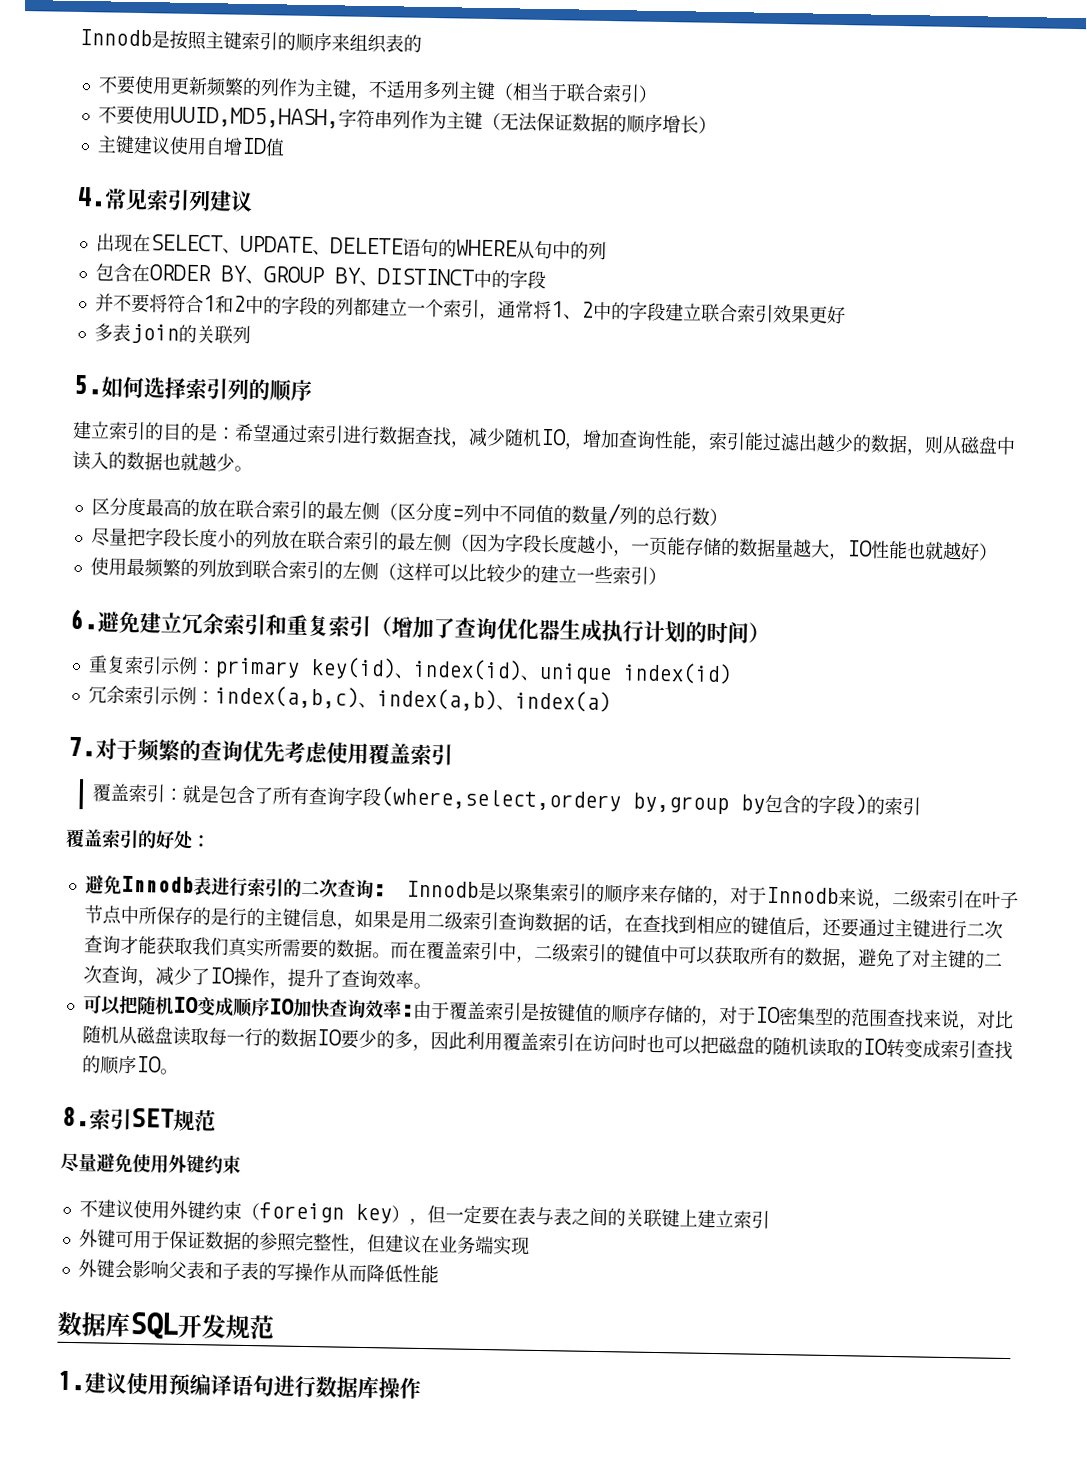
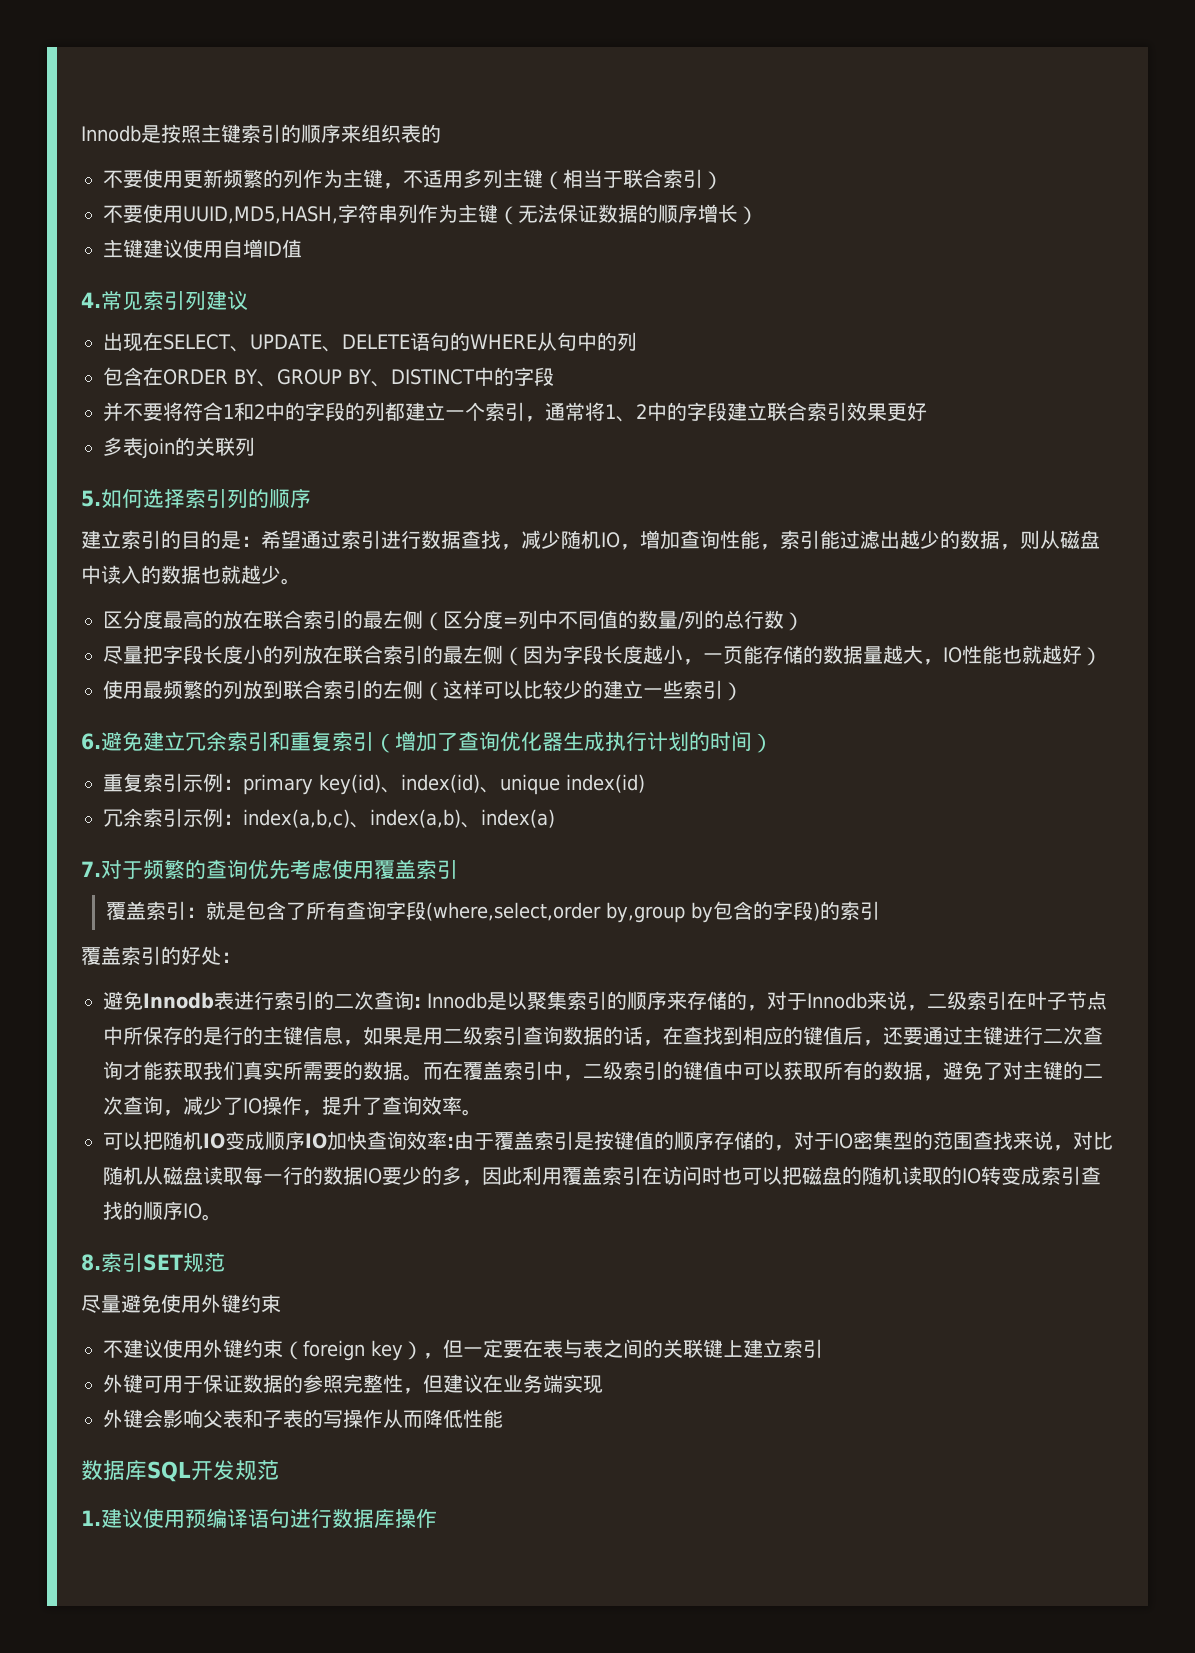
[379,786,621,812] (where,select,ordery -> [426,902,602,921] (where,select,order

